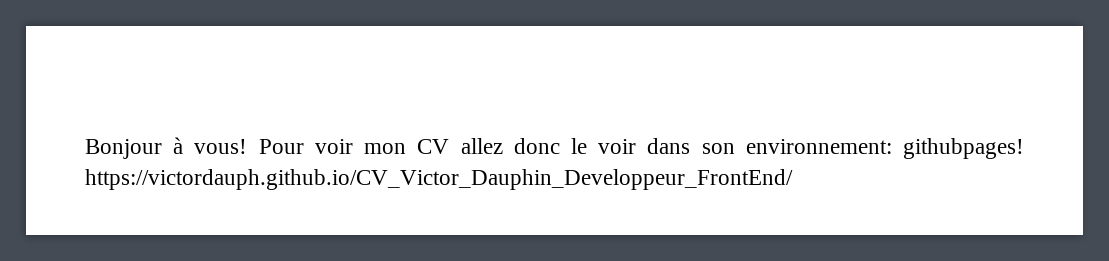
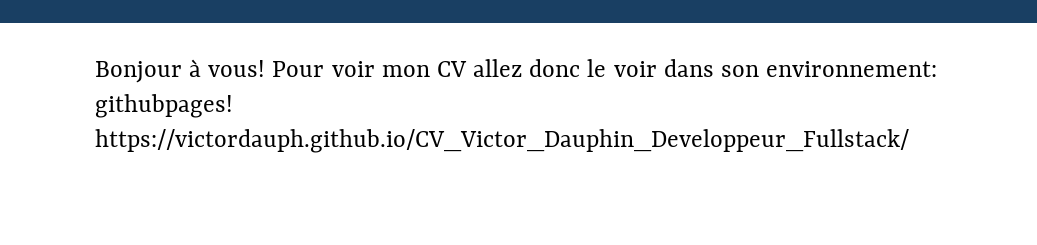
[85,169,793,190] https://victordauph.github.io/CV_Victor_Dauphin_Developpeur_FrontEnd/ -> [95,129,909,153] https://victordauph.github.io/CV_Victor_Dauphin_Developpeur_Fullstack/

